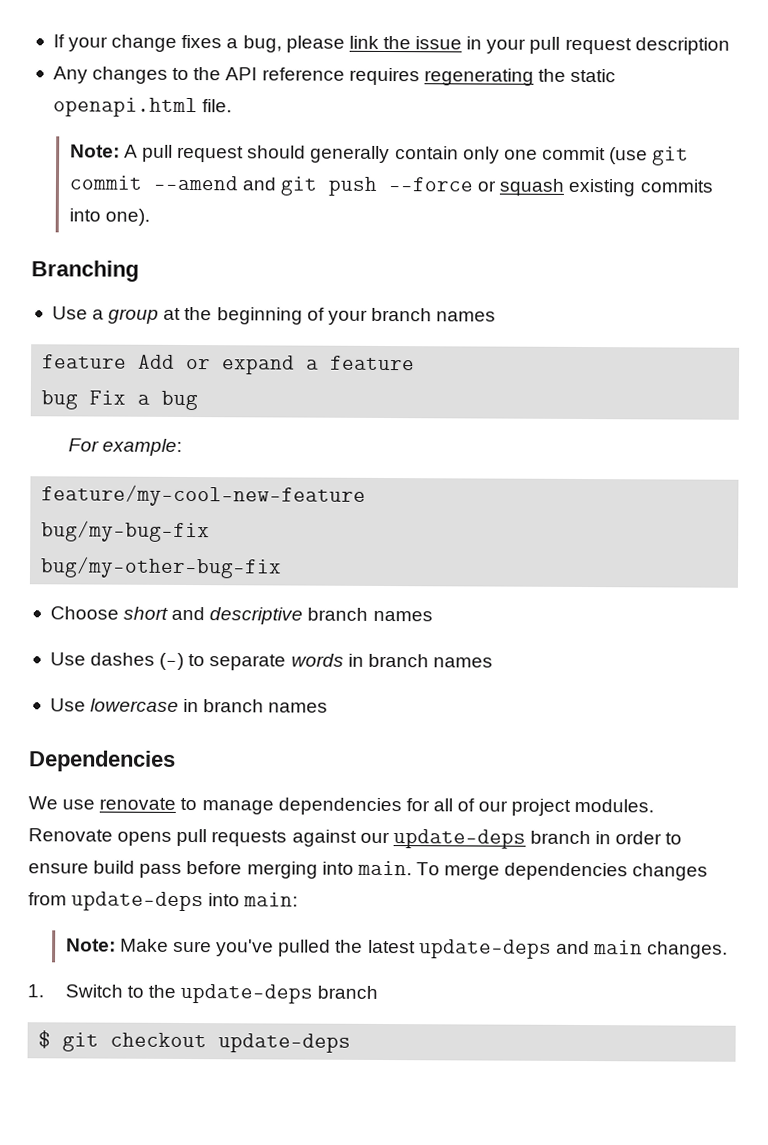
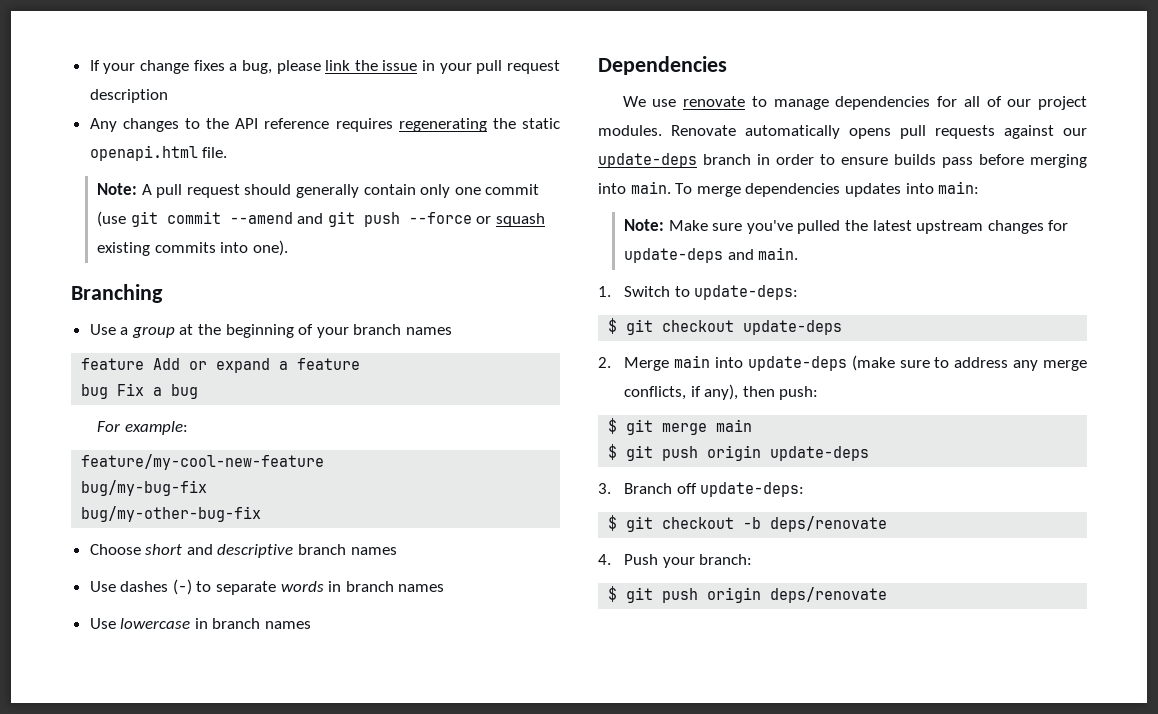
(113, 835) none -> [745,125,840,139] automatically
[93,860,136,874] build -> [894,154,936,165] builds
[632,863,709,881] [28,891,205,912] changes from update-deps -> [844,183,901,197] updates
[418,939,729,959] update-deps and main changes. -> [916,220,1069,234] [624,247,799,263] upstream changes for update-deps and main.
[148,983,379,1004] the update-deps branch -> [694,285,799,300] update-deps:
(352, 1043) none -> [598,355,1087,371] [624,384,819,400] [608,418,753,435] [608,444,870,461] [598,482,805,497] [608,515,888,532] [598,554,753,568] [608,586,888,603] // 2. Merge main into update-deps (make sure to address any merge conflicts, if any), then push: // $ git merge main // $ git push origin update-deps // 3. Branch off update-deps: // $ git checkout -b deps/renovate // 4. Push your branch: // $ git push origin deps/renovate

